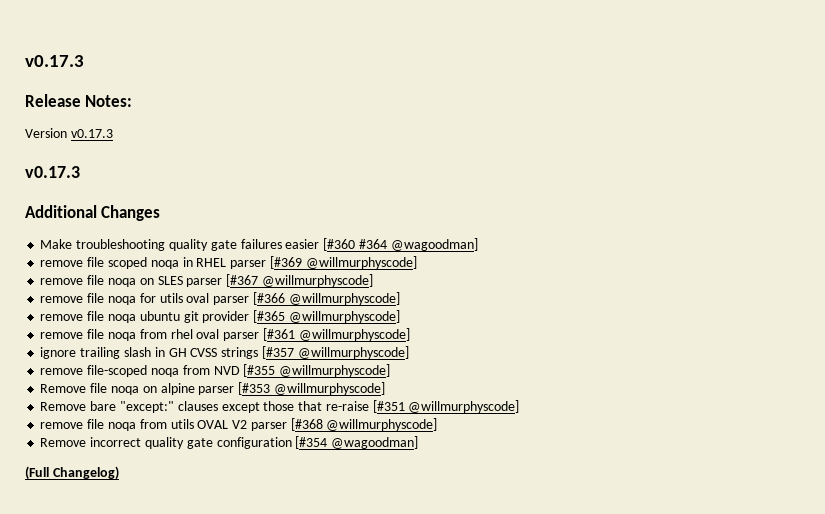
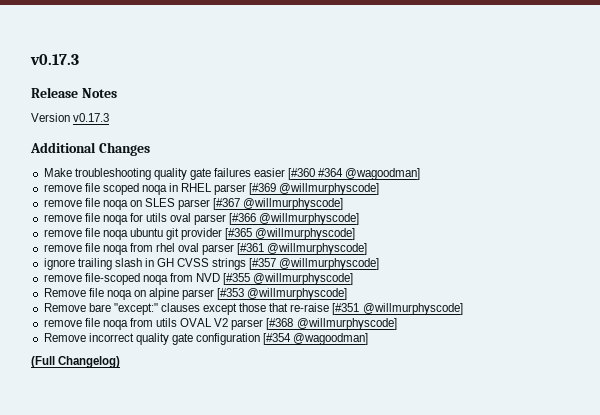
[85,95,133,107] Notes: -> [81,88,117,98] Notes
[25,166,80,178] // v0.17.3 -> (110, 117) none

